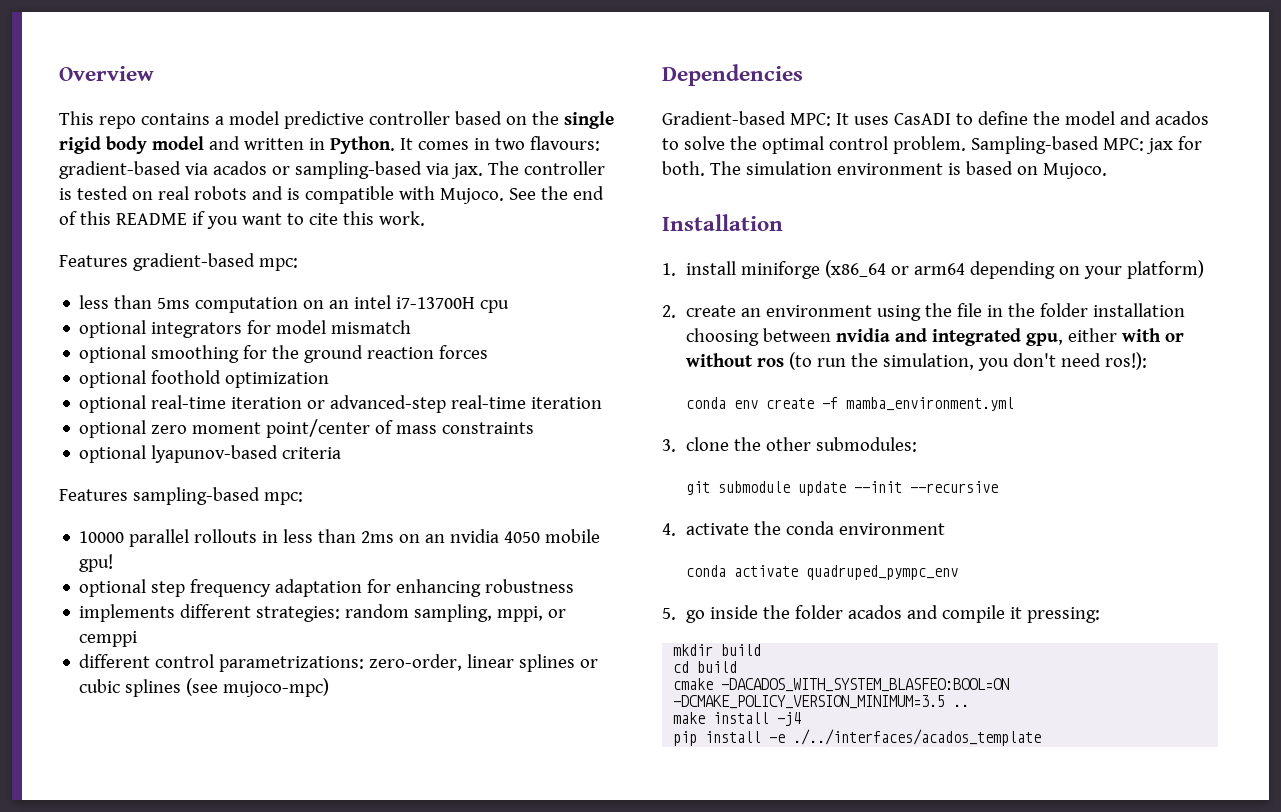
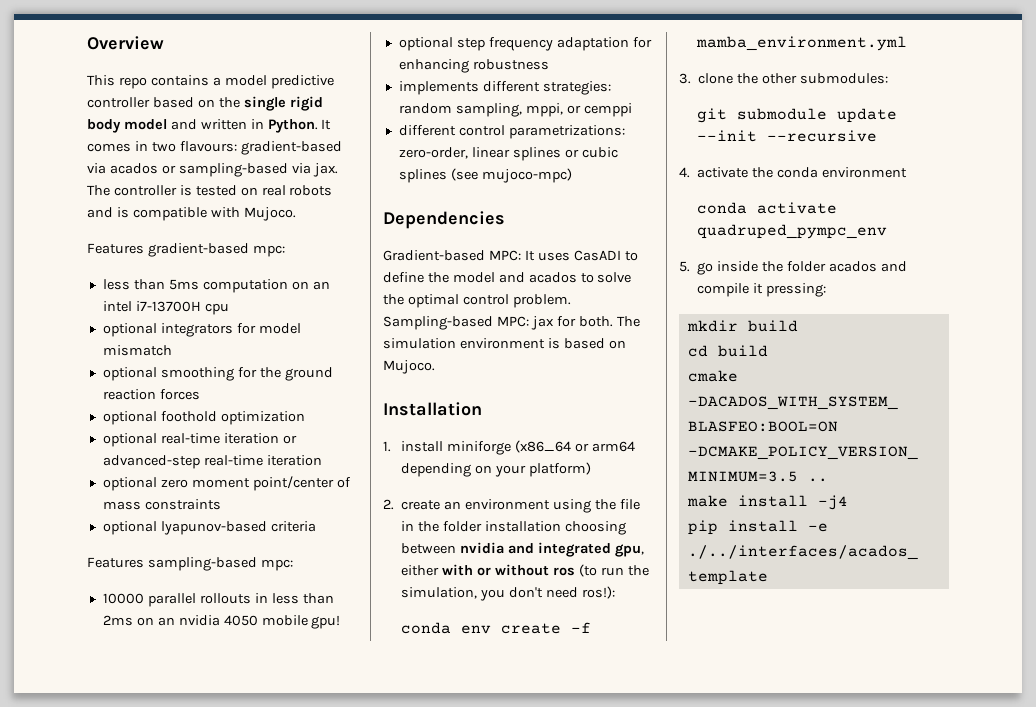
[508,186,604,200] [59,211,425,229] See the end of this README if you want to cite this work. -> (296, 214) none

